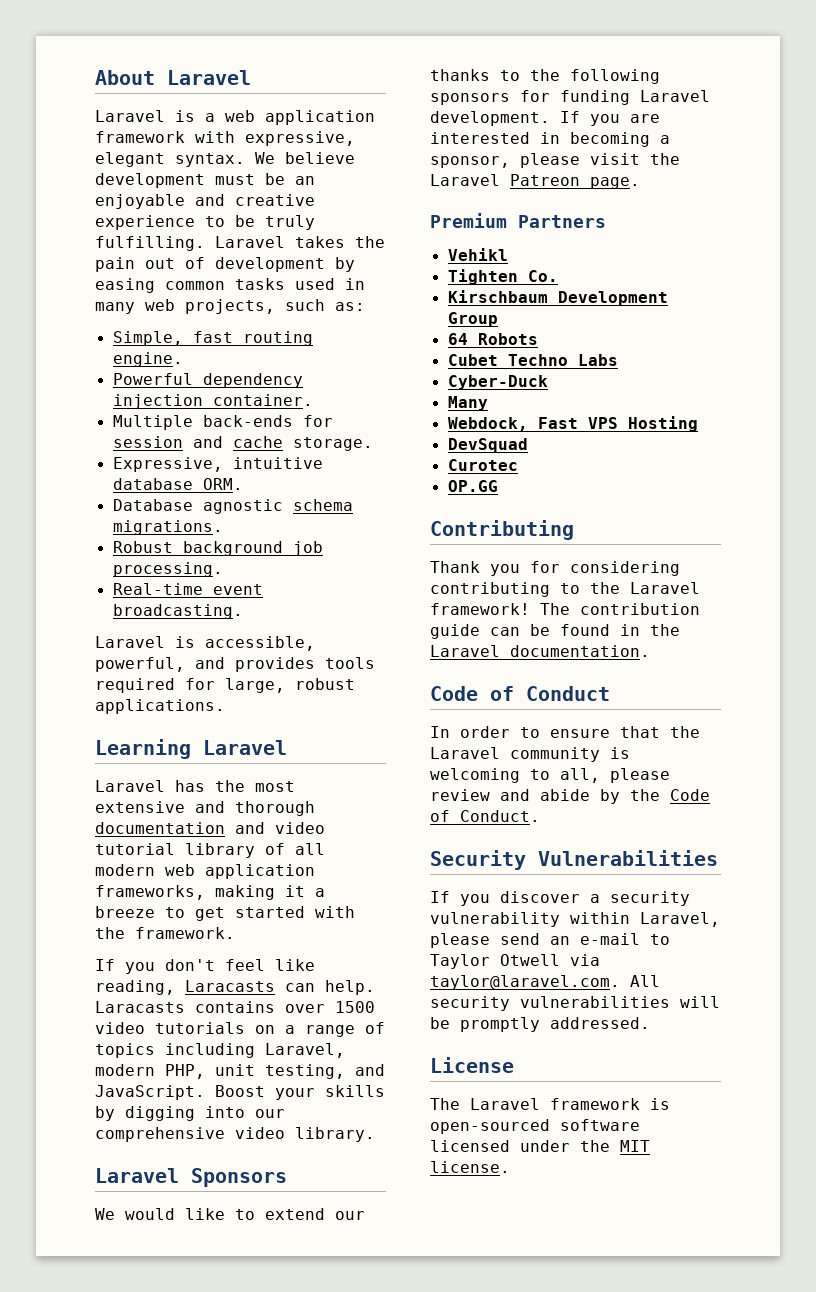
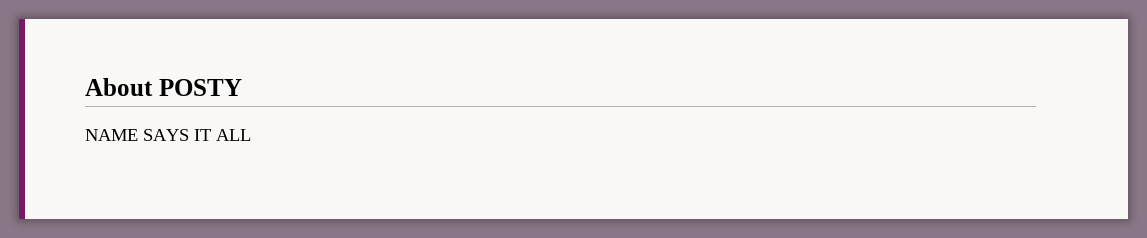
[167,70,251,85] [95,110,375,125] [95,131,355,146] [95,152,355,167] [95,173,315,188] [95,194,315,209] [95,215,315,230] [95,236,385,251] [95,257,355,272] [95,278,365,293] [95,299,365,314] [112,331,313,346] [112,352,183,367] [112,373,303,388] [112,394,313,409] [112,415,333,430] [112,436,373,451] [112,457,323,472] [112,478,243,490] [112,499,353,514] [112,520,223,535] [112,541,323,556] [112,562,223,577] [112,583,263,595] [112,604,243,619] [95,636,315,651] [95,657,375,672] [95,678,355,693] [95,699,225,714] [95,739,287,759] [95,780,295,792] [95,801,315,816] [95,822,325,834] [95,843,325,858] [95,864,315,879] [95,885,325,900] [95,906,355,921] [95,927,235,939] [95,959,315,974] [95,980,375,995] [95,1001,375,1013] [95,1022,385,1037] [95,1043,345,1058] [95,1064,385,1079] [95,1085,385,1100] [95,1106,285,1121] [95,1127,375,1142] [95,1168,287,1187] [95,1208,365,1220] [430,69,660,84] [430,90,710,105] [430,111,660,126] [430,132,670,147] [430,153,680,168] [430,174,640,189] [430,213,606,228] [447,248,508,261] [447,269,558,285] [447,290,668,306] [447,312,498,327] [447,333,538,345] [447,354,618,366] [447,375,548,390] [447,396,488,411] [447,416,698,432] [447,438,528,453] [447,459,518,471] [447,480,498,492] [430,520,574,540] [430,561,680,576] [430,582,700,597] [430,603,700,615] [430,624,680,639] [430,645,650,657] [430,686,610,701] [430,726,700,738] [430,747,630,762] [430,768,670,783] [430,789,710,804] [430,810,540,822] [430,850,718,870] [430,891,690,906] [430,912,720,927] [430,933,670,948] [430,954,600,969] [430,975,660,990] [430,996,720,1011] [430,1017,650,1032] [430,1057,514,1073] [430,1098,670,1110] [430,1119,640,1134] [430,1140,650,1152] [430,1161,510,1173] Laravel // Laravel is a web application framework with expressive, elegant syntax. We believe development must be an enjoyable and creative experience to be truly fulfilling. Laravel takes the pain out of development by easing common tasks used in many web projects, such as: // Simple, fast routing engine. // Powerful dependency injection container. // Multiple back-ends for session and cache storage. // Expressive, intuitive database ORM. // Database agnostic schema migrations. // Robust background job processing. // Real-time event broadcasting. // Laravel is accessible, powerful, and provides tools required for large, robust applications. // Learning Laravel // Laravel has the most extensive and thorough documentation and video tutorial library of all modern web application frameworks, making it a breeze to get started with the framework. // If you don't feel like reading, Laracasts can help. Laracasts contains over 1500 video tutorials on a range of topics including Laravel, modern PHP, unit testing, and JavaScript. Boost your skills by digging into our comprehensive video library. // Laravel Sponsors // We would like to extend our thanks to the following sponsors for funding Laravel development. If you are interested in becoming a sponsor, please visit the Laravel Patreon page. // Premium Partners // Vehikl // Tighten Co. // Kirschbaum Development Group // 64 Robots // Cubet Techno Labs // Cyber-Duck // Many // Webdock, Fast VPS Hosting // DevSquad // Curotec // OP.GG // Contributing // Thank you for considering contributing to the Laravel framework! The contribution guide can be found in the Laravel documentation. // Code of Conduct // In order to ensure that the Laravel community is welcoming to all, please review and abide by the Code of Conduct. // Security Vulnerabilities // If you discover a security vulnerability within Laravel, please send an e-mail to Taylor Otwell via taylor@laravel.com. All security vulnerabilities will be promptly addressed. // License // The Laravel framework is open-sourced software licensed under the MIT license. -> [158,79,242,96] [85,129,251,141] POSTY // NAME SAYS IT ALL

